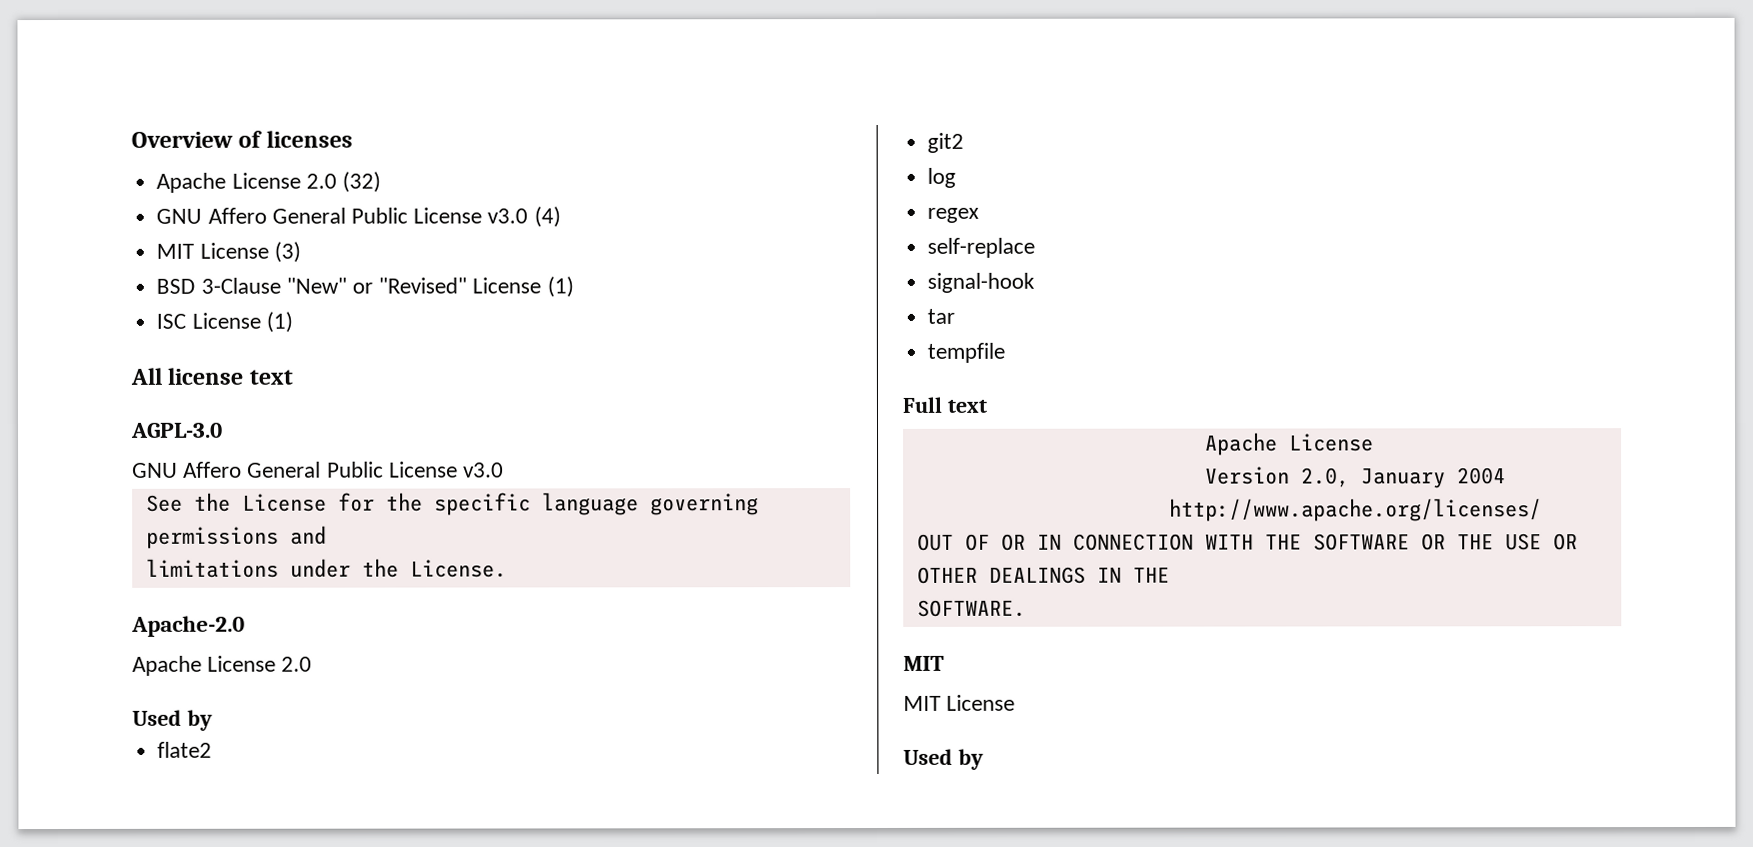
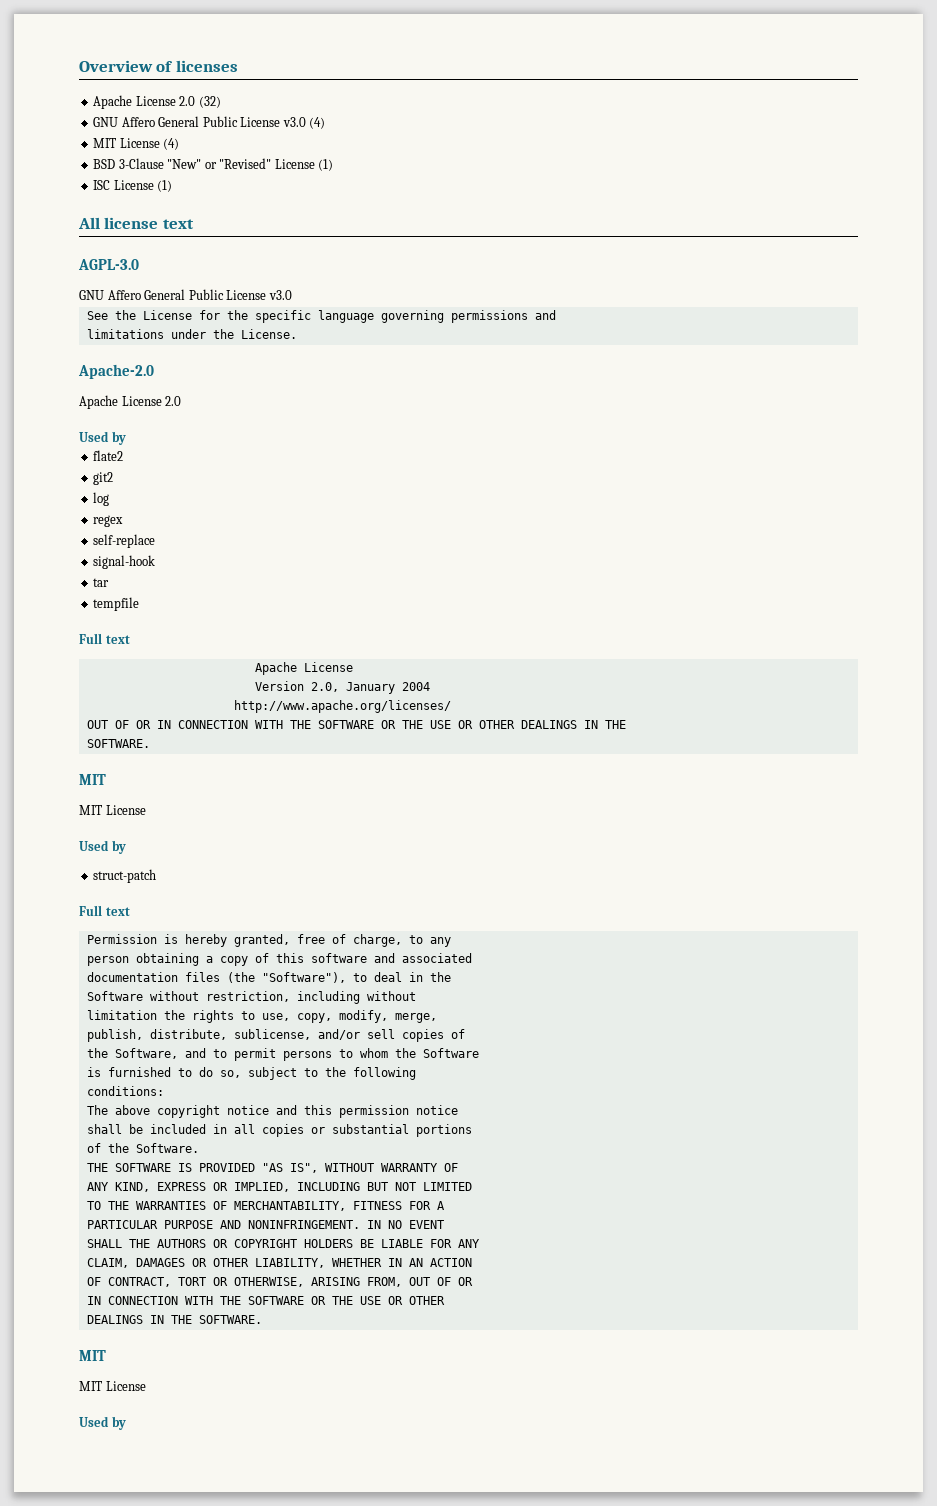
[273,241,301,263] (3) -> [163,138,180,150] (4)
(984, 759) none -> [93,869,157,883] [79,905,130,916] [86,934,451,947] [86,953,472,966] [86,972,451,983] [86,991,416,1004] [86,1010,437,1023] [86,1029,465,1042] [86,1048,479,1061] [86,1067,416,1080] [86,1086,164,1096] [86,1105,458,1118] [86,1124,472,1137] [86,1143,199,1153] [86,1163,458,1173] [86,1182,472,1192] [86,1201,445,1211] [86,1220,444,1229] [86,1239,480,1248] [86,1258,472,1268] [86,1277,473,1287] [86,1296,445,1305] [86,1315,262,1324] [79,1350,106,1361] [79,1381,146,1391] [79,1416,126,1430] // struct-patch // Full text // Permission is hereby granted, free of charge, to any // person obtaining a copy of this software and associated // documentation files (the "Software"), to deal in the // Software without restriction, including without // limitation the rights to use, copy, modify, merge, // publish, distribute, sublicense, and/or sell copies of // the Software, and to permit persons to whom the Software // is furnished to do so, subject to the following // conditions: // The above copyright notice and this permission notice // shall be included in all copies or substantial portions // of the Software. // THE SOFTWARE IS PROVIDED "AS IS", WITHOUT WARRANTY OF // ANY KIND, EXPRESS OR IMPLIED, INCLUDING BUT NOT LIMITED // TO THE WARRANTIES OF MERCHANTABILITY, FITNESS FOR A // PARTICULAR PURPOSE AND NONINFRINGEMENT. IN NO EVENT // SHALL THE AUTHORS OR COPYRIGHT HOLDERS BE LIABLE FOR ANY // CLAIM, DAMAGES OR OTHER LIABILITY, WHETHER IN AN ACTION // OF CONTRACT, TORT OR OTHERWISE, ARISING FROM, OUT OF OR // IN CONNECTION WITH THE SOFTWARE OR THE USE OR OTHER // DEALINGS IN THE SOFTWARE. // MIT // MIT License // Used by

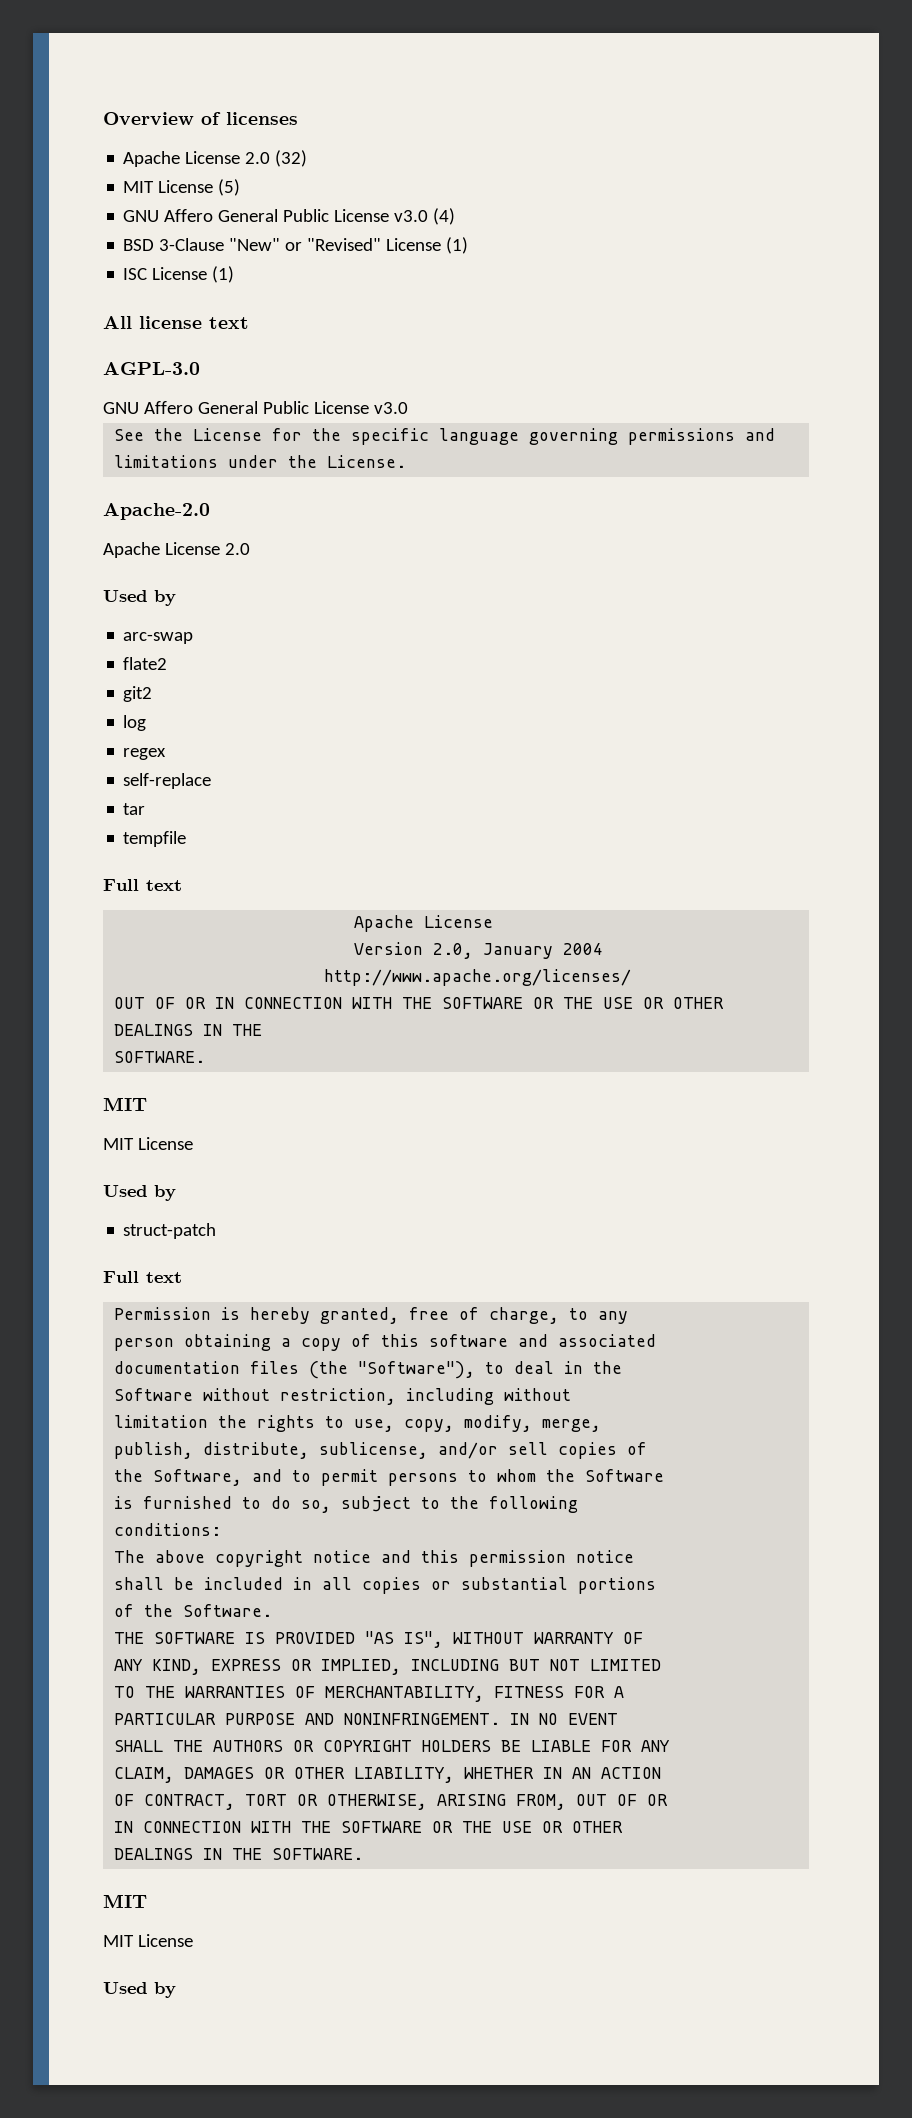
(221, 102) none -> [123,179,241,196] // MIT License (5)
[93,138,180,150] // MIT License (4) -> (456, 216) none
(126, 438) none -> [123,632,194,644] // arc-swap
[93,555,156,569] // signal-hook -> (212, 781) none

